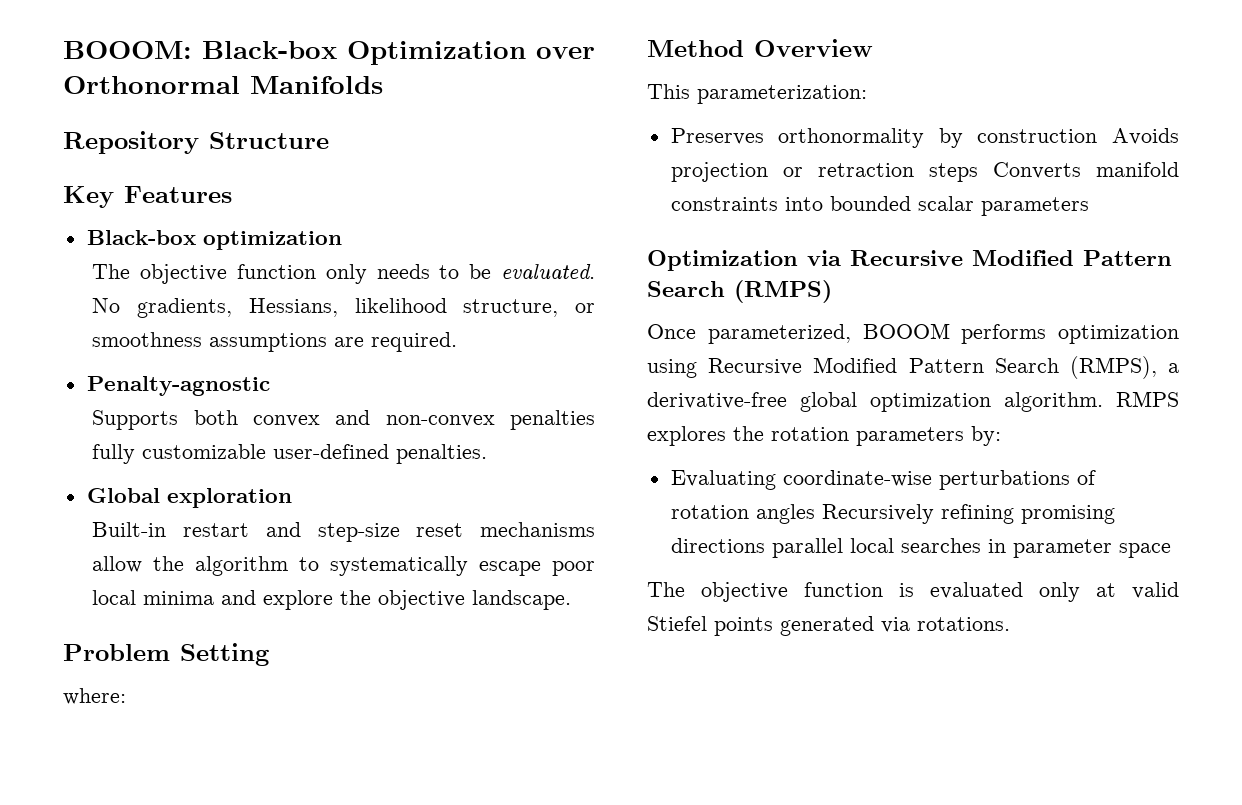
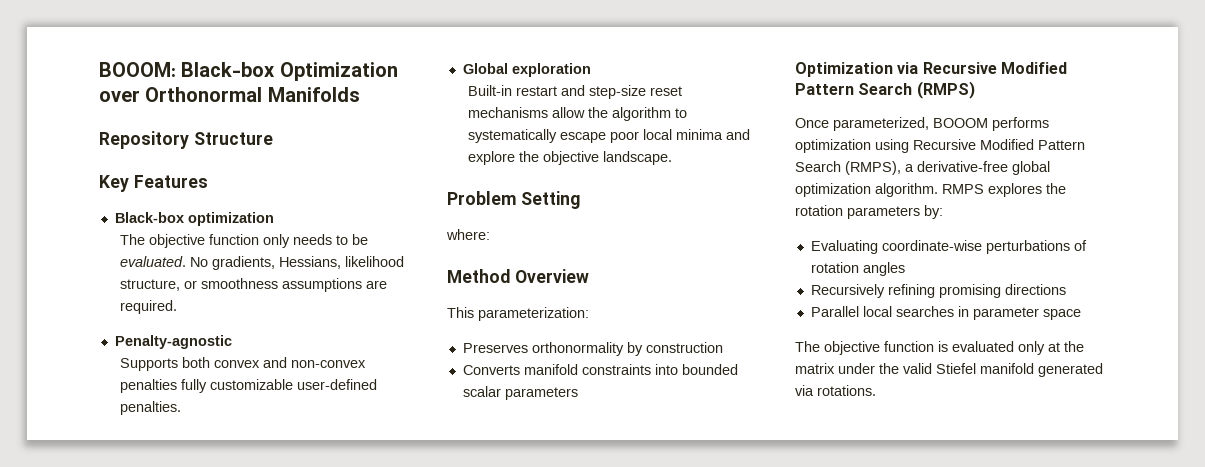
[1112,128,1179,145] [670,162,978,182] Avoids projection or retraction steps -> (723, 347) //
(815, 514) none -> (905, 269) //
[771,538,843,558] parallel -> [810,306,859,317] // Parallel
(1116, 590) none -> [1064,341,1084,352] [795,363,899,374] the matrix under the
[714,617,773,636] points -> [980,363,1034,374] manifold

